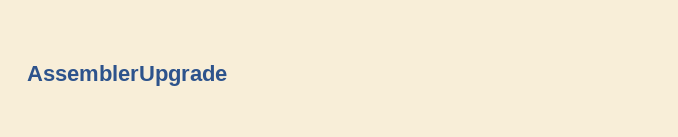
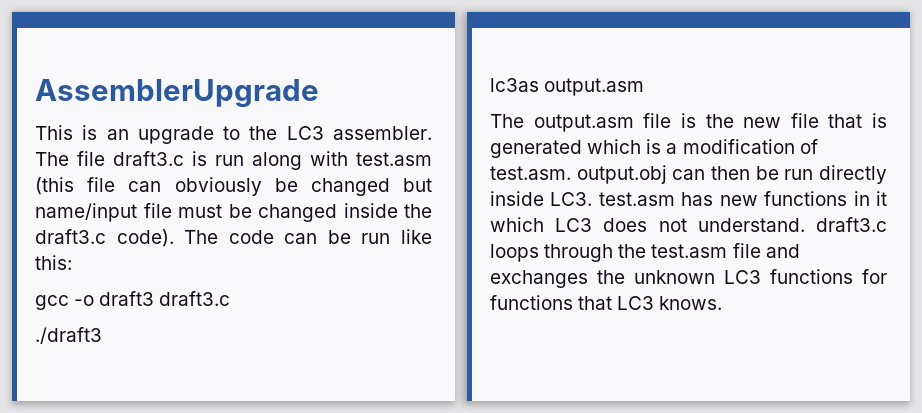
(227, 75) none -> [35,125,432,144] [35,151,432,170] [35,177,433,196] [35,203,432,222] [35,229,432,247] [35,255,72,270] [35,291,231,310] [35,327,102,344] [490,78,645,96] [490,113,887,132] [490,139,818,158] [490,165,888,184] [490,191,887,206] [490,217,887,232] [490,243,800,262] [490,269,887,288] [490,295,723,310] // This is an upgrade to the LC3 assembler. The file draft3.c is run along with test.asm (this file can obviously be changed but name/input file must be changed inside the draft3.c code). The code can be run like this: // gcc -o draft3 draft3.c // ./draft3 // lc3as output.asm // The output.asm file is the new file that is generated which is a modification of test.asm. output.obj can then be run directly inside LC3. test.asm has new functions in it which LC3 does not understand. draft3.c loops through the test.asm file and exchanges the unknown LC3 functions for functions that LC3 knows.

